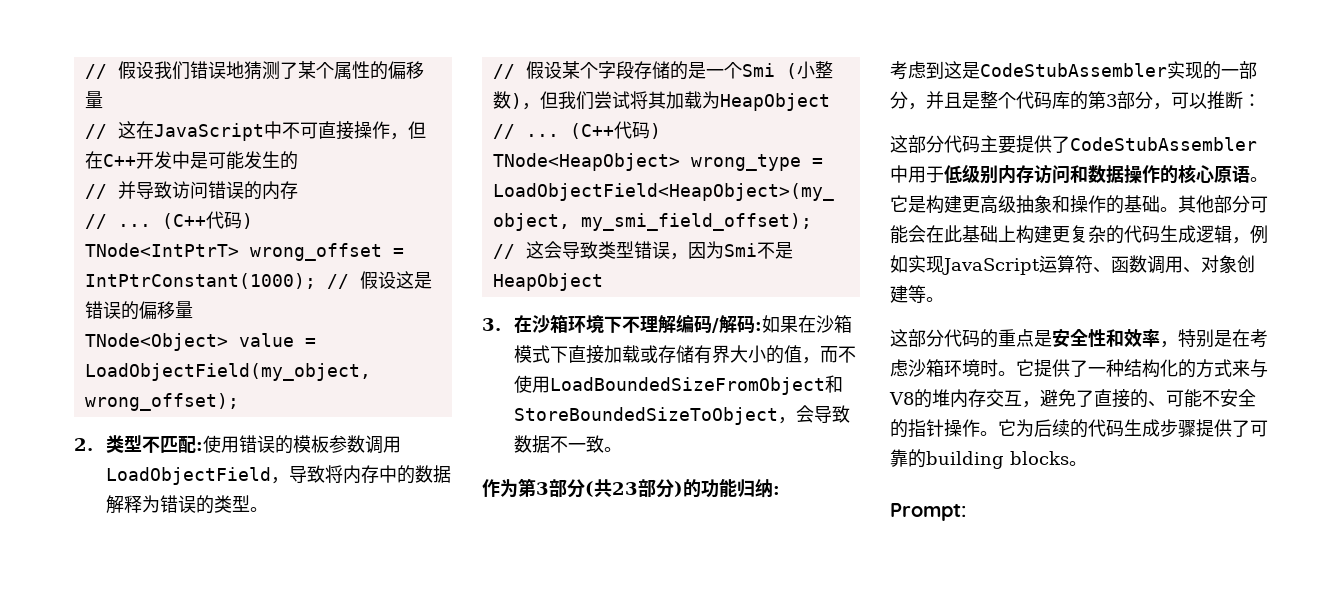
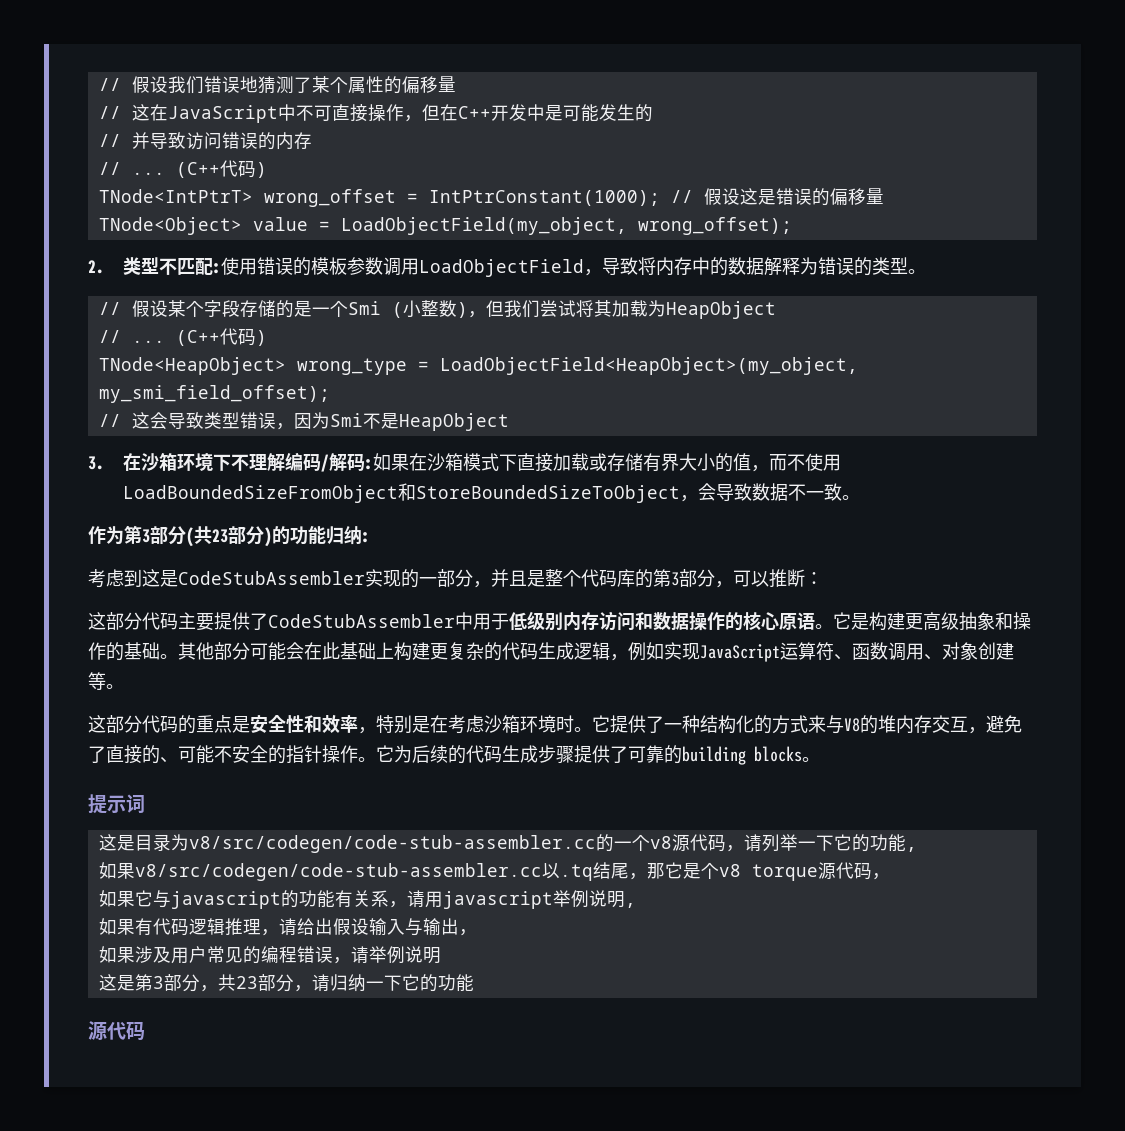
[890,503,966,521] Prompt: -> [88,794,145,814] [98,834,917,853] [98,862,890,881] [98,890,636,909] [98,918,477,936] [98,946,441,964] [98,974,474,992] [88,1021,145,1040] 提示词 // 这是目录为v8/src/codegen/code-stub-assembler.cc的一个v8源代码，请列举一下它的功能, // 如果v8/src/codegen/code-stub-assembler.cc以.tq结尾，那它是个v8 torque源代码， // 如果它与javascript的功能有关系，请用javascript举例说明, // 如果有代码逻辑推理，请给出假设输入与输出， // 如果涉及用户常见的编程错误，请举例说明 // 这是第3部分，共23部分，请归纳一下它的功能 // 源代码

